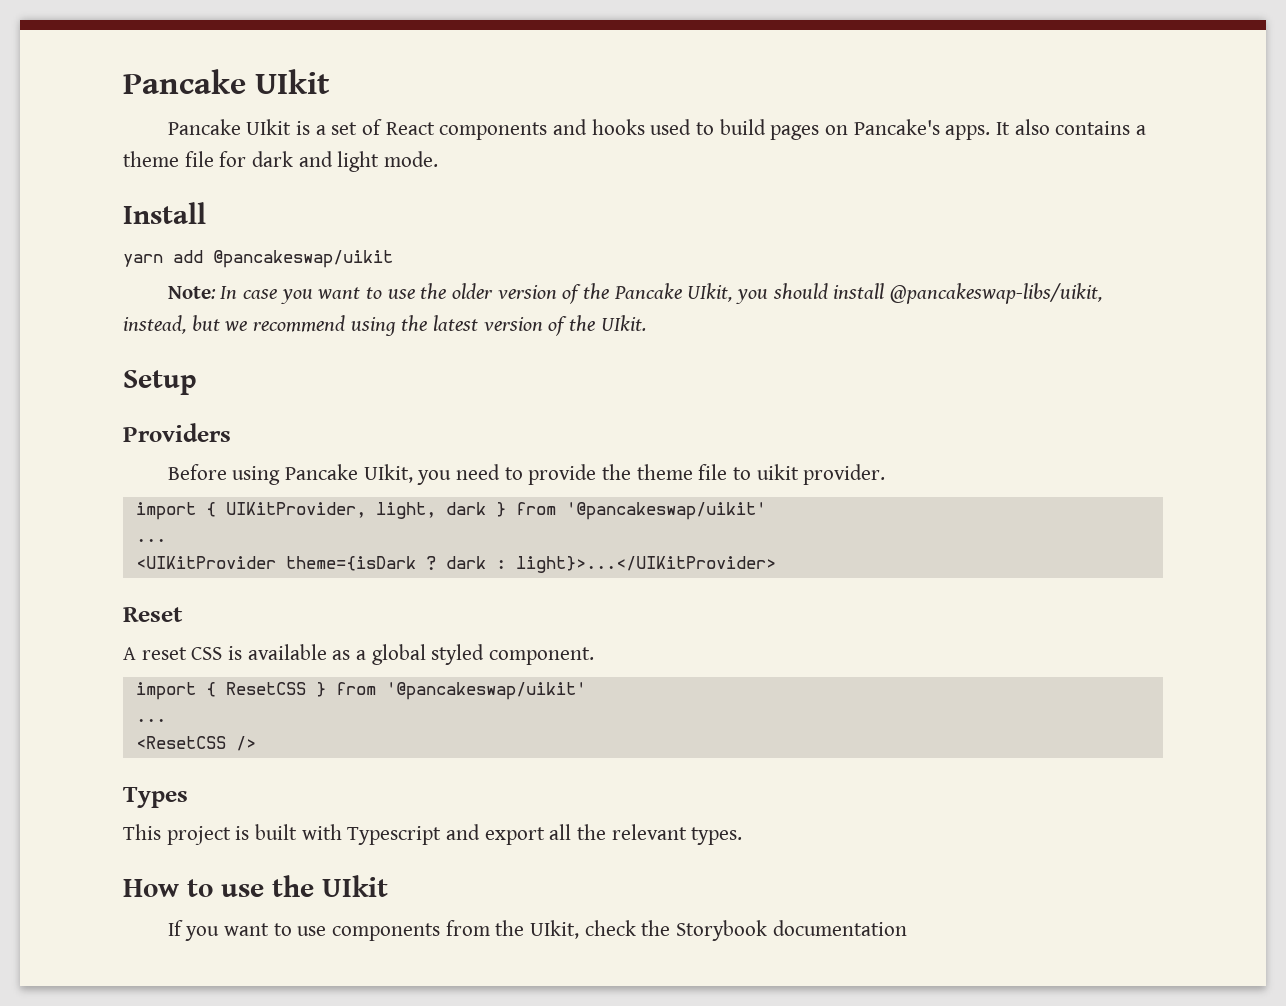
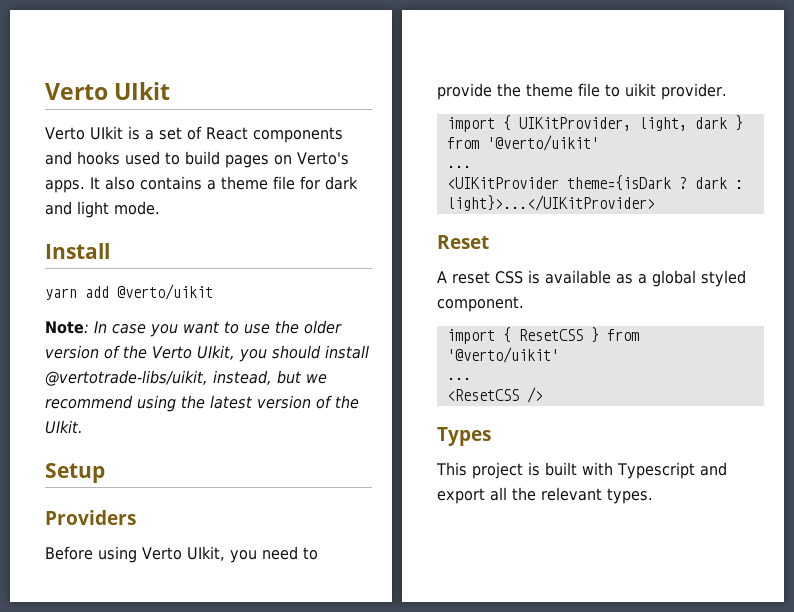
[123,69,330,94] [167,119,241,135] Pancake UIkit // Pancake -> [45,82,171,100] [45,127,85,140] Verto UIkit // Verto
[853,119,940,135] Pancake's -> [297,152,349,165] Verto's
[213,250,393,268] @pancakeswap/uikit -> [117,284,213,300] @verto/uikit
[613,283,682,299] Pancake -> [152,346,192,359] Verto
[889,283,1102,304] @pancakeswap-libs/uikit, -> [45,370,208,386] @vertotrade-libs/uikit,
[284,464,358,480] Pancake -> [142,547,182,560] Verto
[565,502,766,520] '@pancakeswap/uikit' -> [486,135,599,151] '@verto/uikit'
[385,682,586,700] '@pancakeswap/uikit' -> [446,347,559,363] '@verto/uikit'
[123,875,388,897] [167,920,907,941] // How to use the UIkit // If you want to use components from the UIkit, check the Storybook documentation -> (653, 496) none

